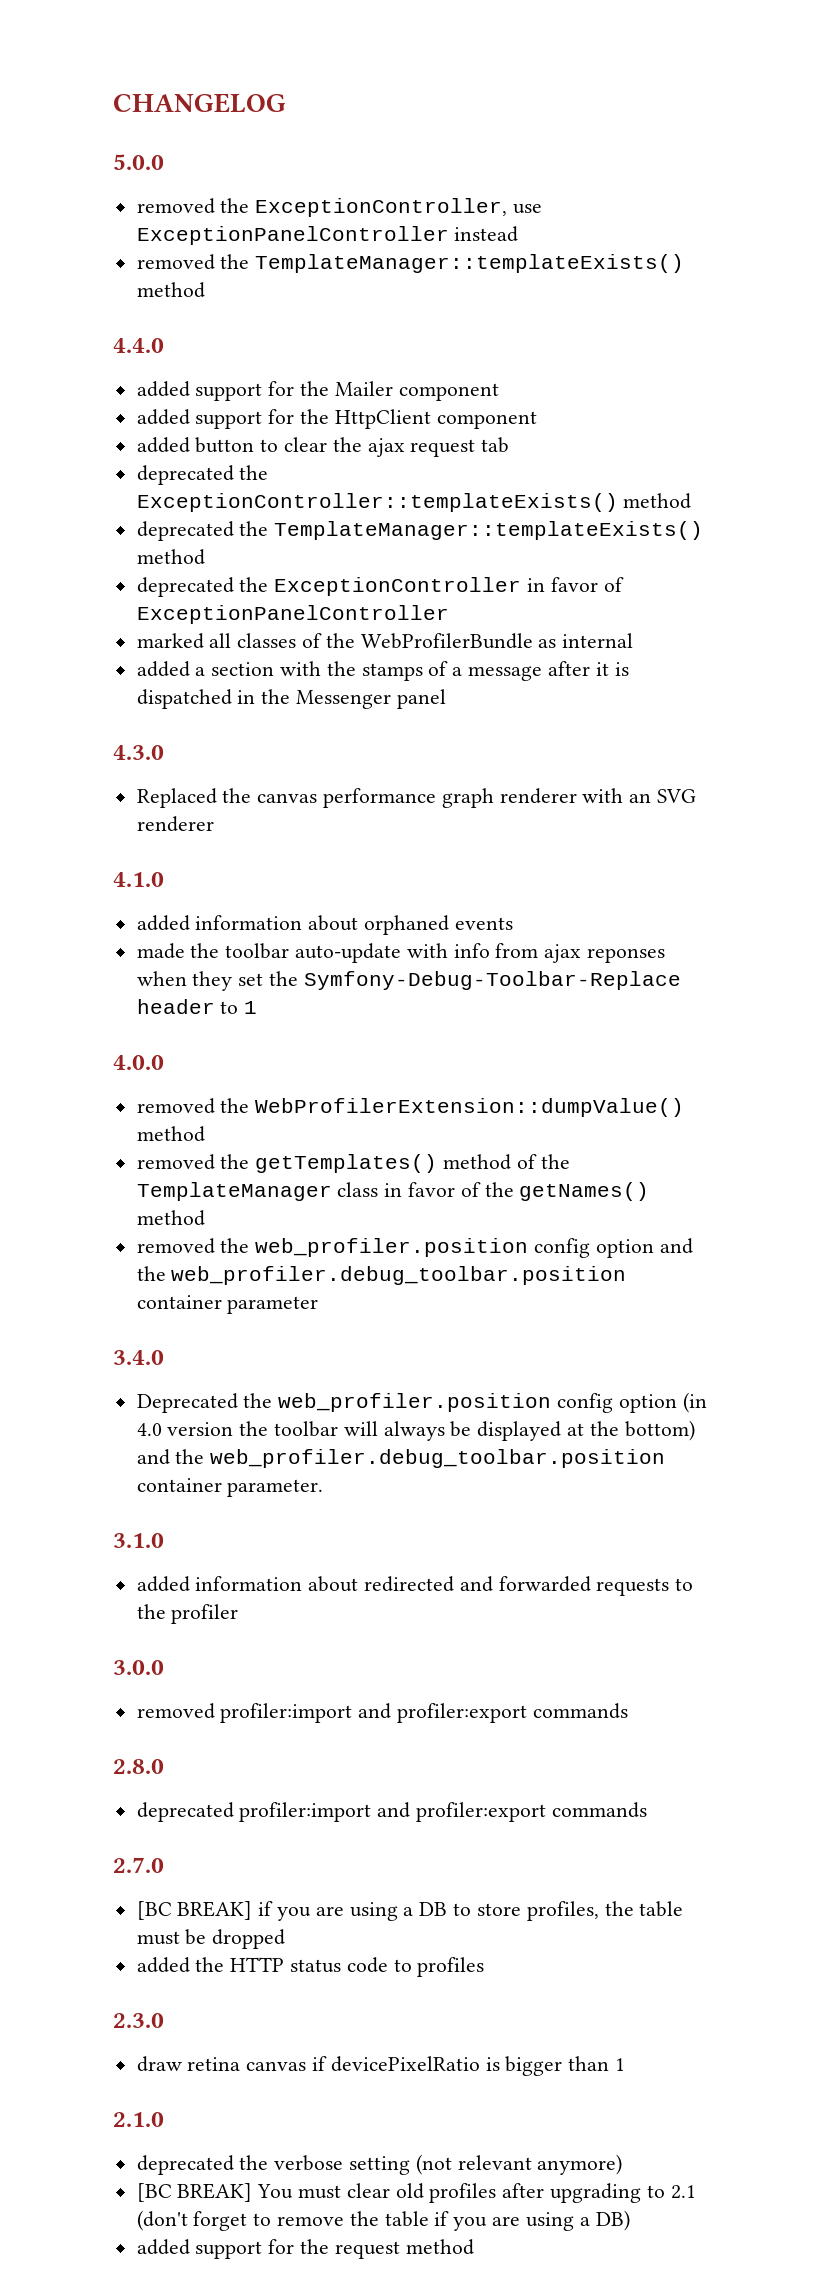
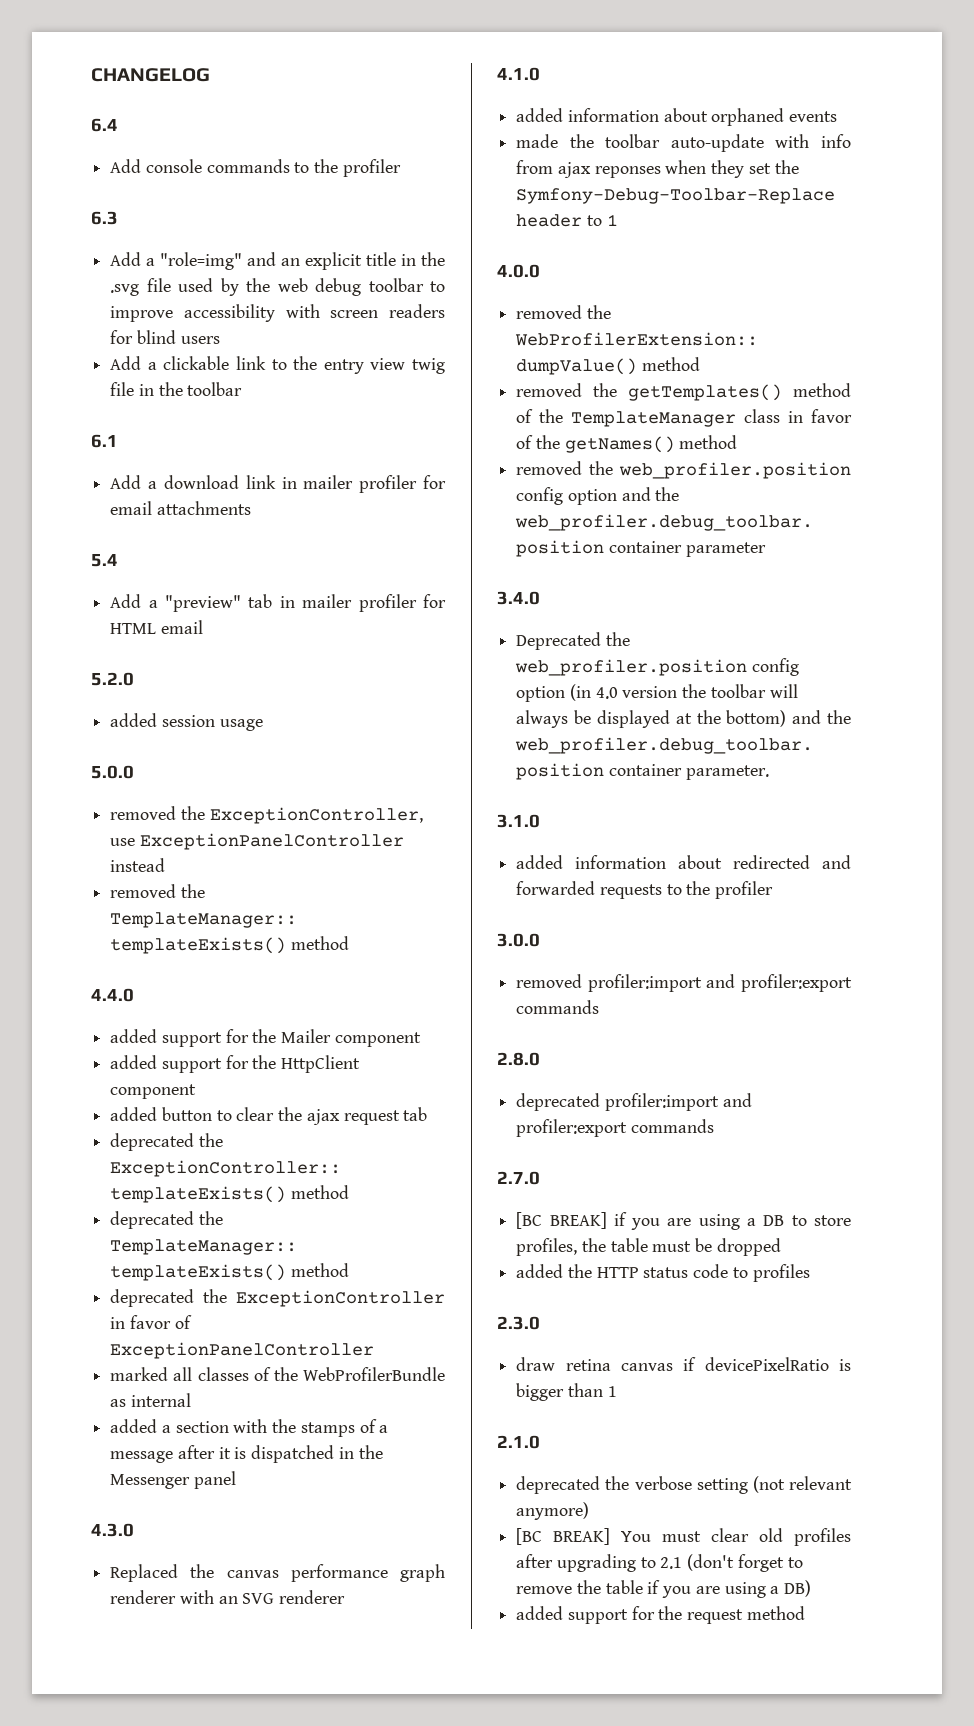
(286, 103) none -> [91,118,118,132] [110,159,401,177] [91,211,118,225] [110,252,445,270] [110,278,445,296] [110,304,445,322] [110,330,220,344] [110,356,445,374] [110,382,243,396] [91,434,118,448] [110,475,446,493] [110,501,251,515] [91,554,118,567] [110,594,446,612] [110,620,203,634] [91,672,134,686] [110,713,263,731] // 6.4 // Add console commands to the profiler // 6.3 // Add a "role=img" and an explicit title in the .svg file used by the web debug toolbar to improve accessibility with screen readers for blind users // Add a clickable link to the entry view twig file in the toolbar // 6.1 // Add a download link in mailer profiler for email attachments // 5.4 // Add a "preview" tab in mailer profiler for HTML email // 5.2.0 // added session usage

